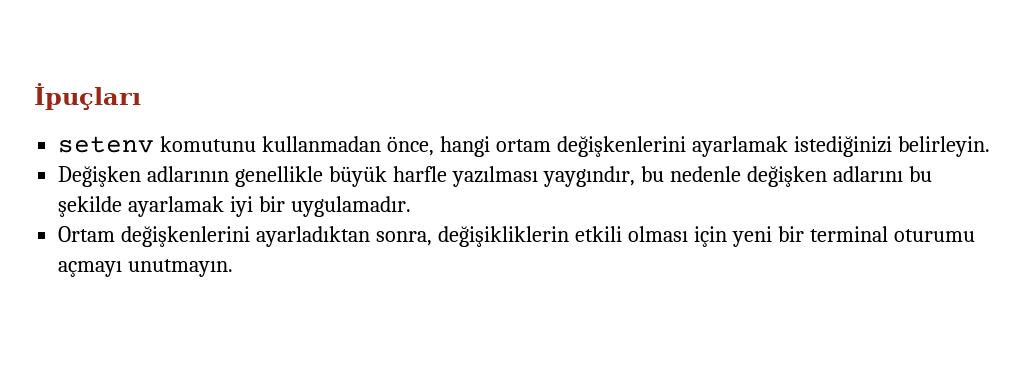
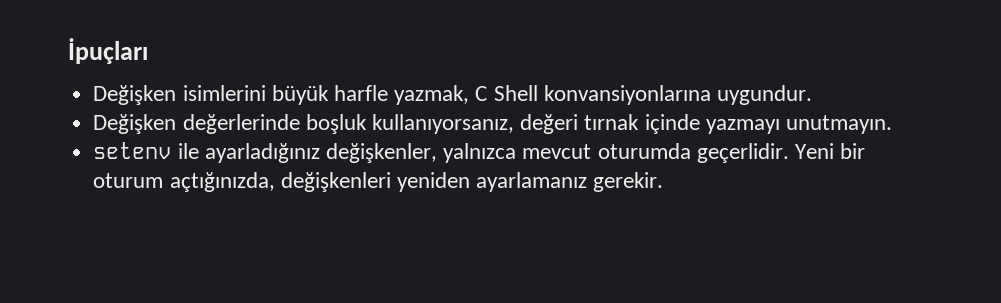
[58,136,990,157] [58,166,932,187] [58,196,411,217] [58,226,975,247] [58,259,234,277] setenv komutunu kullanmadan önce, hangi ortam değişkenlerini ayarlamak istediğinizi belirleyin. // Değişken adlarının genellikle büyük harfle yazılması yaygındır, bu nedenle değişken adlarını bu şekilde ayarlamak iyi bir uygulamadır. // Ortam değişkenlerini ayarladıktan sonra, değişikliklerin etkili olması için yeni bir terminal oturumu açmayı unutmayın. -> [93,85,812,105] [93,114,892,134] [93,142,866,163] [93,172,664,192] Değişken isimlerini büyük harfle yazmak, C Shell konvansiyonlarına uygundur. // Değişken değerlerinde boşluk kullanıyorsanız, değeri tırnak içinde yazmayı unutmayın. // setenv ile ayarladığınız değişkenler, yalnızca mevcut oturumda geçerlidir. Yeni bir oturum açtığınızda, değişkenleri yeniden ayarlamanız gerekir.

